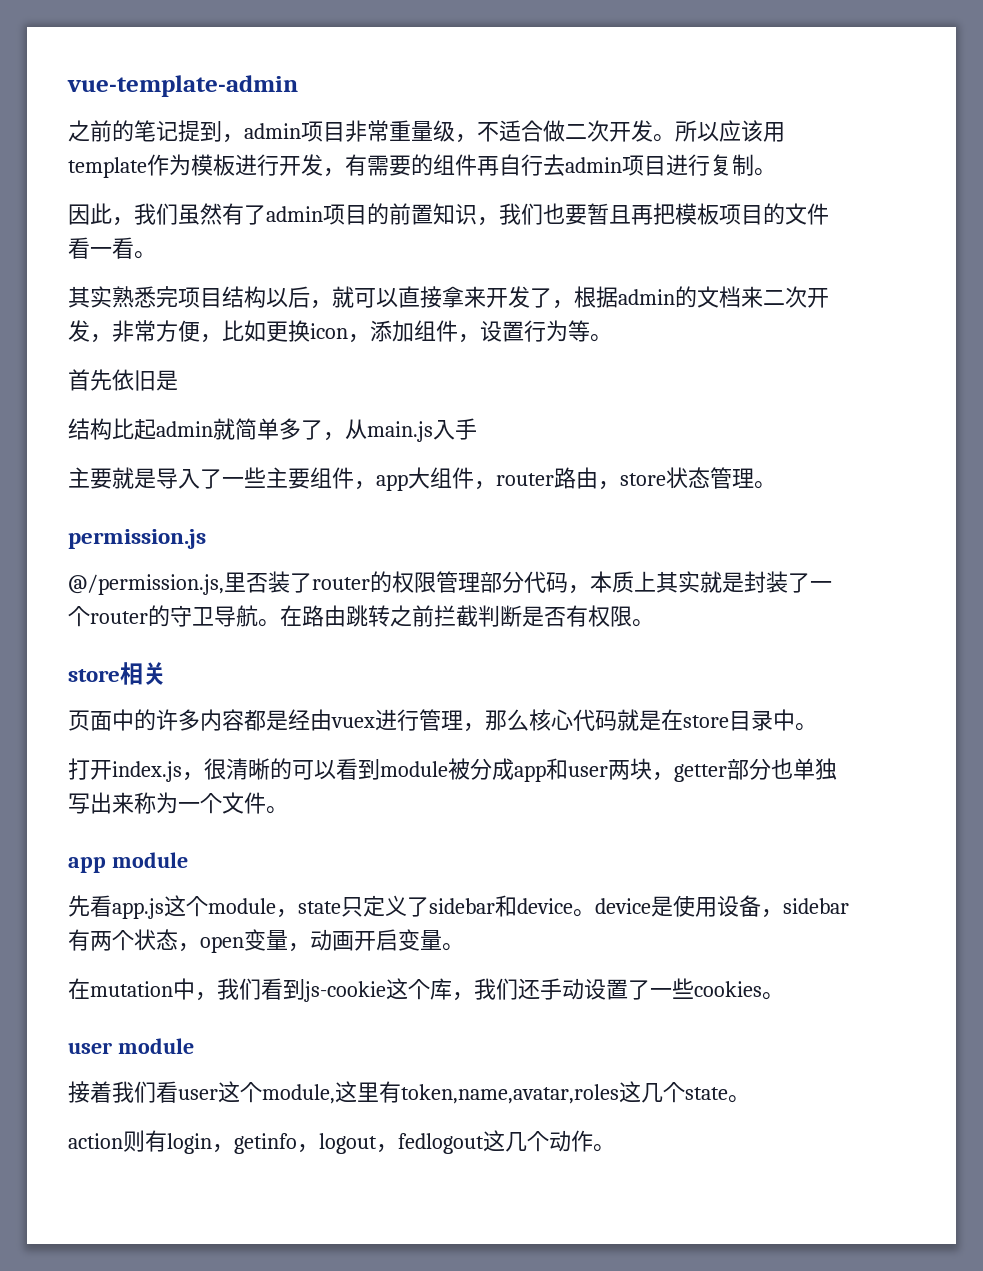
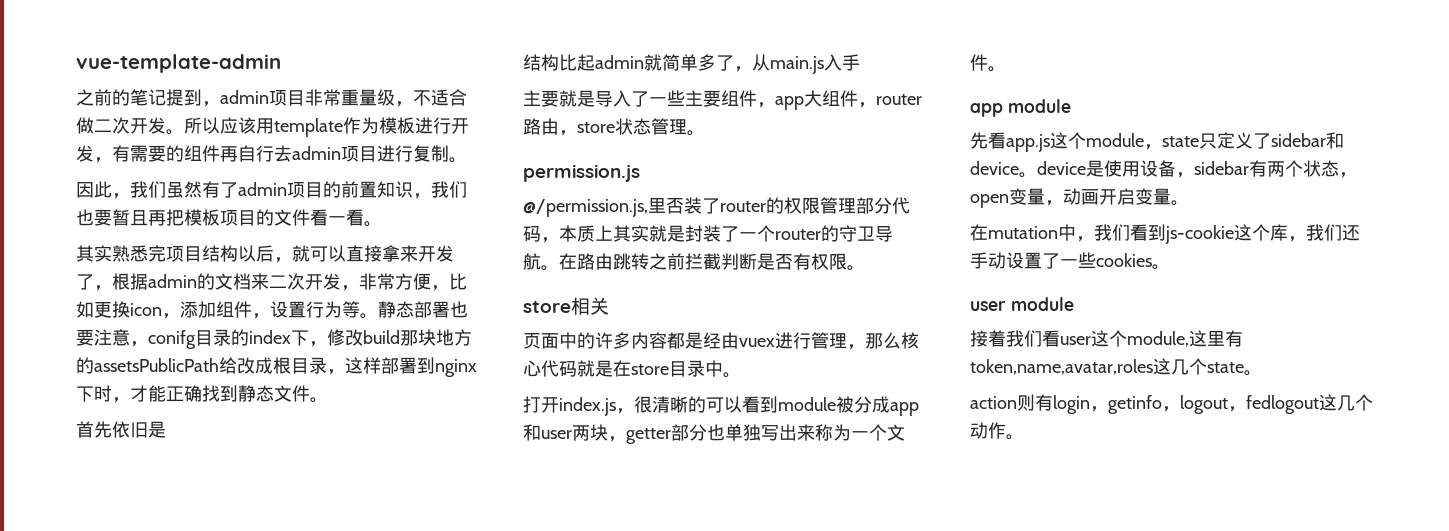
(612, 338) none -> [378,301,468,318] [76,329,472,349] [76,357,477,377] [76,385,328,403] 静态部署也要注意，conifg目录的index下，修改build那块地方的assetsPublicPath给改成根目录，这样部署到nginx下时，才能正确找到静态文件。

